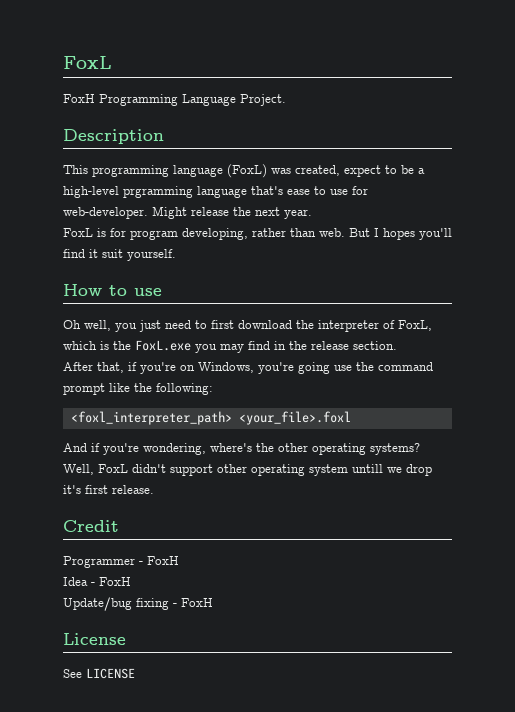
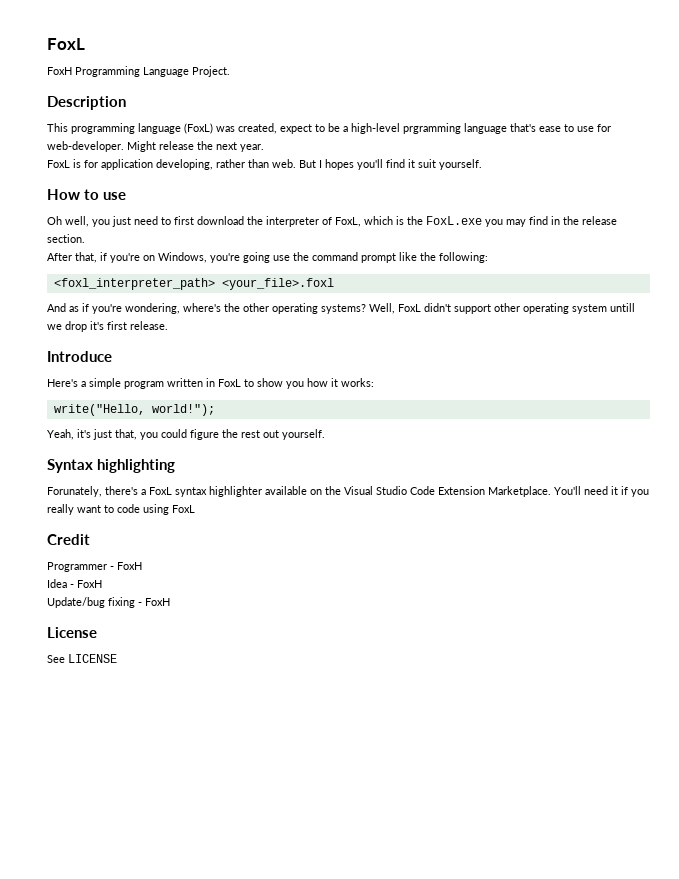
[130,230,178,240] program -> [101,159,153,170] application
(87, 447) none -> [69,306,79,312] as
(154, 489) none -> [47,351,112,362] [47,378,374,389] [53,404,215,416] [47,429,325,440] [47,459,176,473] [47,486,649,497] [47,504,195,515] // Introduce // Here's a simple program written in FoxL to show you how it works: // write("Hello, world!"); // Yeah, it's just that, you could figure the rest out yourself. // Syntax highlighting // Forunately, there's a FoxL syntax highlighter available on the Visual Studio Code Extension Marketplace. You'll need it if you really want to code using FoxL

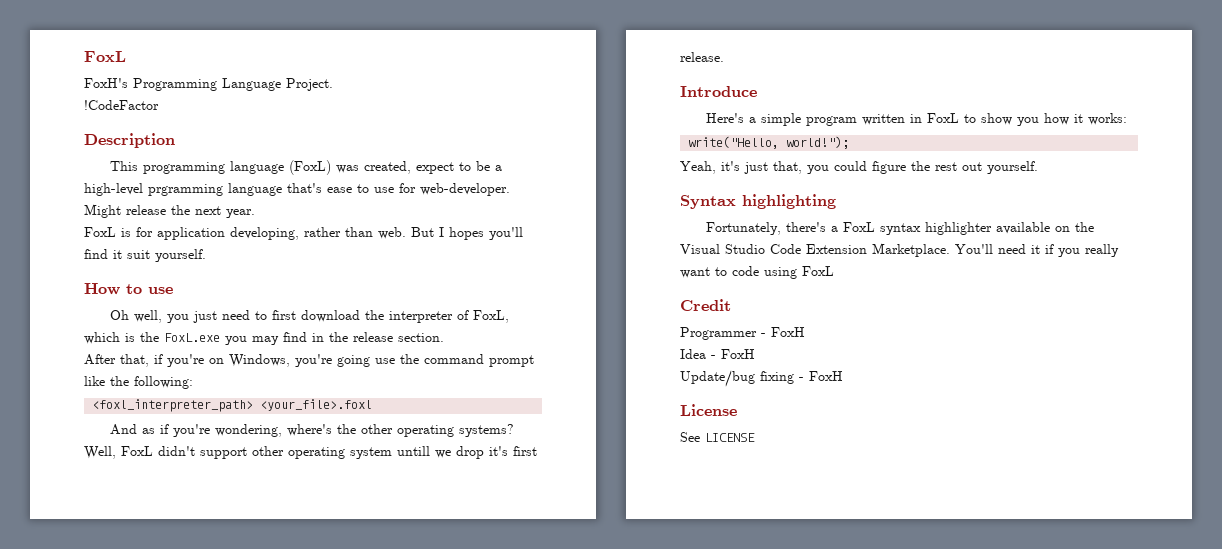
[47,38,85,50] [47,67,72,75] FoxL // FoxH -> [84,51,126,62] [84,78,128,88] FoxL // FoxH's
(230, 71) none -> [84,100,159,110] // !CodeFactor
[47,486,102,497] Forunately, -> [706,222,782,235] Fortunately,

